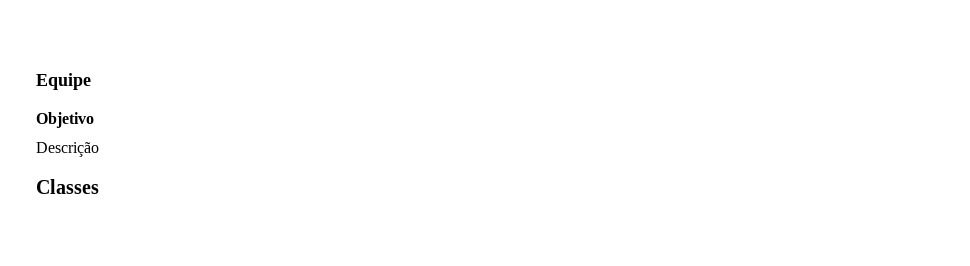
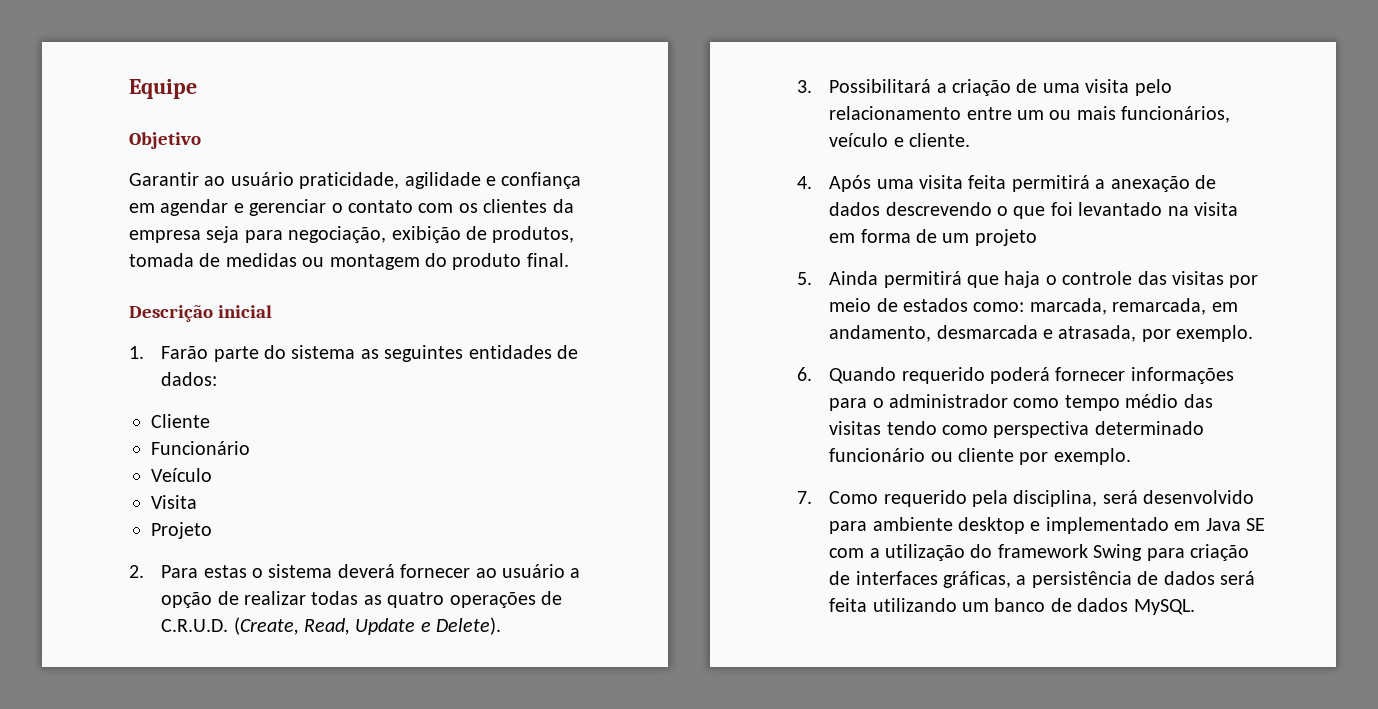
[36,142,99,157] [36,179,99,194] Descrição // Classes -> [129,172,582,189] [129,199,574,216] [129,226,575,243] [129,253,569,270] [129,305,273,322] [129,345,579,362] [161,372,218,386] [151,414,210,428] [151,441,250,455] [151,468,212,482] [151,495,197,509] [151,522,212,539] [129,564,581,578] [161,591,563,608] [161,617,502,635] [797,79,1172,96] [829,106,1231,123] [829,133,971,147] [797,175,1217,192] [829,202,1239,219] [829,229,1037,246] [797,271,1259,288] [829,298,1238,315] [829,325,1254,342] [797,367,1234,384] [829,394,1213,411] [829,421,1204,438] [829,448,1131,465] [797,490,1255,507] [829,517,1266,534] [829,544,1250,561] [829,571,1256,588] [829,598,1195,615] Garantir ao usuário praticidade, agilidade e confiança em agendar e gerenciar o contato com os clientes da empresa seja para negociação, exibição de produtos, tomada de medidas ou montagem do produto final. // Descrição inicial // 1. Farão parte do sistema as seguintes entidades de dados: // Cliente // Funcionário // Veículo // Visita // Projeto // 2. Para estas o sistema deverá fornecer ao usuário a opção de realizar todas as quatro operações de C.R.U.D. (Create, Read, Update e Delete). // 3. Possibilitará a criação de uma visita pelo relacionamento entre um ou mais funcionários, veículo e cliente. // 4. Após uma visita feita permitirá a anexação de dados descrevendo o que foi levantado na visita em forma de um projeto // 5. Ainda permitirá que haja o controle das visitas por meio de estados como: marcada, remarcada, em andamento, desmarcada e atrasada, por exemplo. // 6. Quando requerido poderá fornecer informações para o administrador como tempo médio das visitas tendo como perspectiva determinado funcionário ou cliente por exemplo. // 7. Como requerido pela disciplina, será desenvolvido para ambiente desktop e implementado em Java SE com a utilização do framework Swing para criação de interfaces gráficas, a persistência de dados será feita utilizando um banco de dados MySQL.

